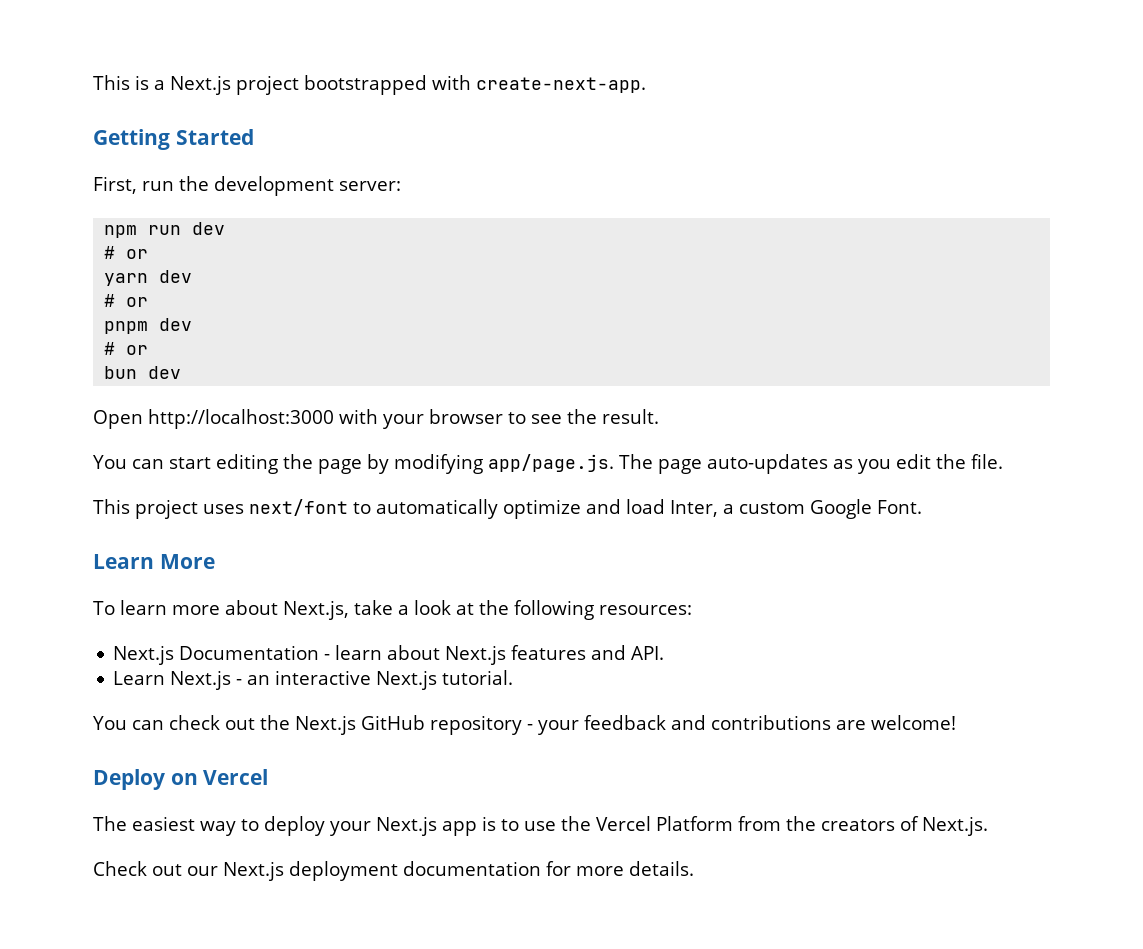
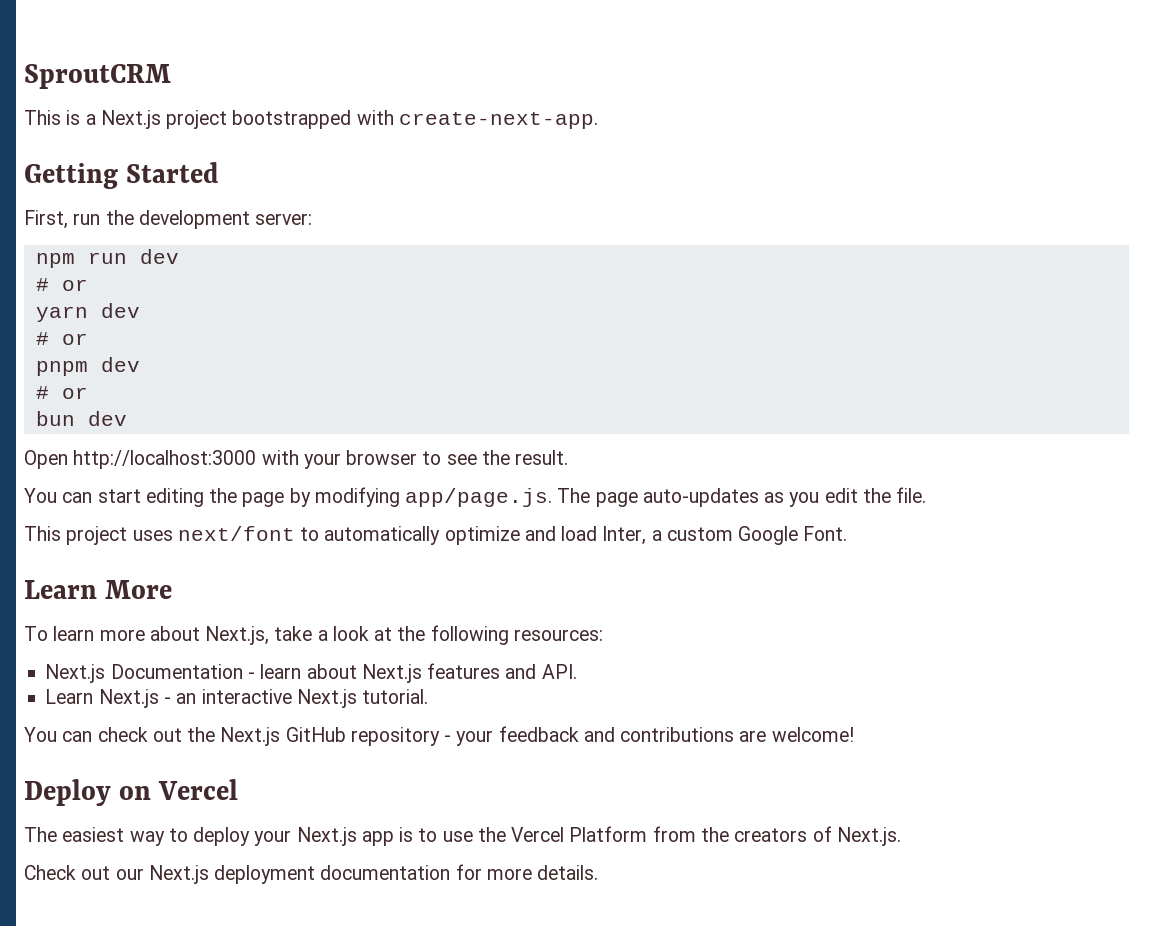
(93, 82) none -> [24,64,171,89] SproutCRM //

